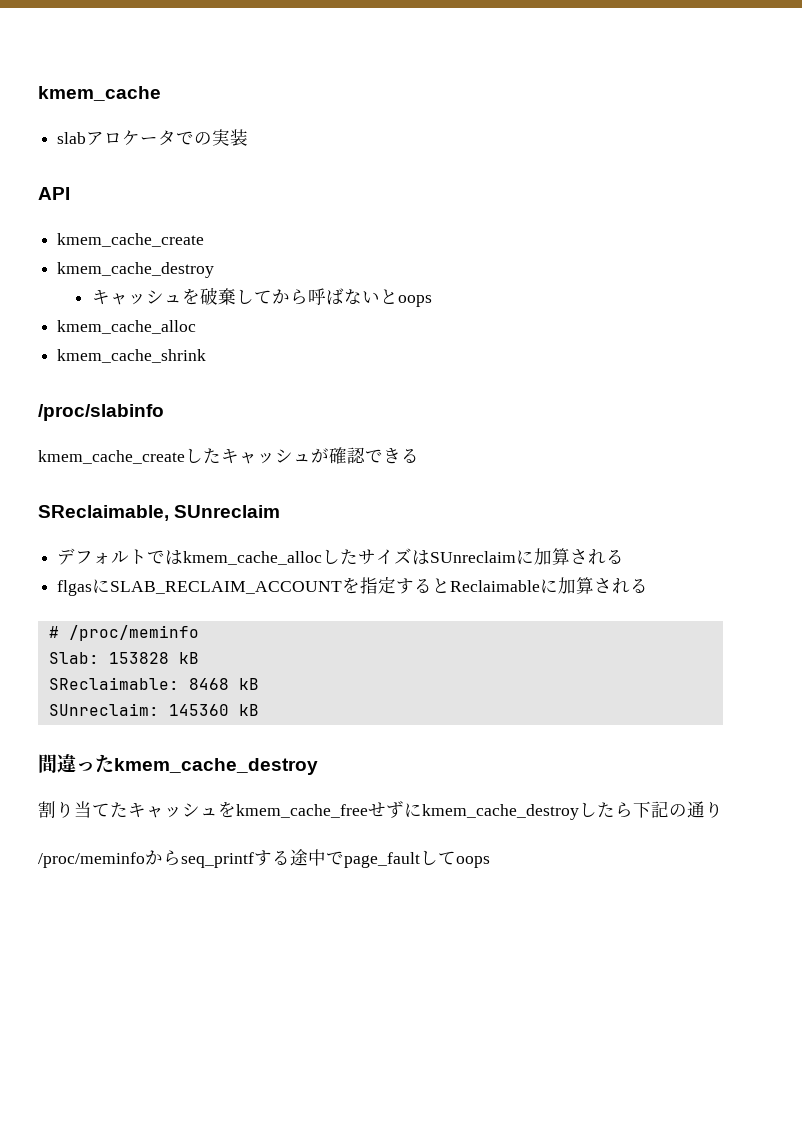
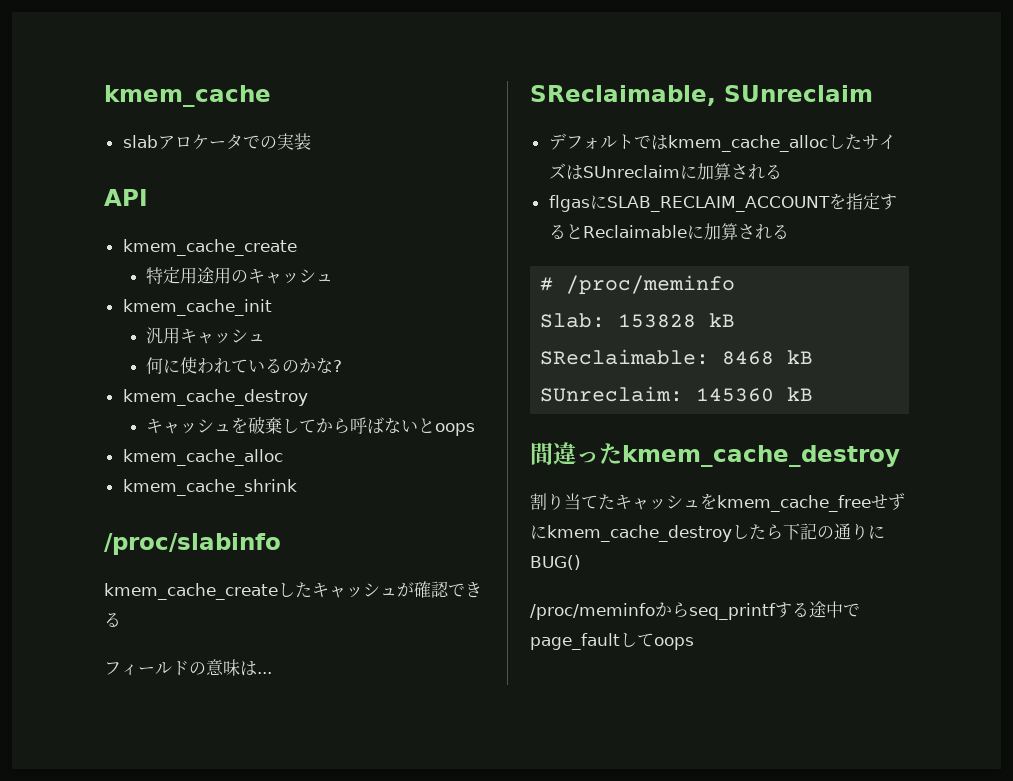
(205, 240) none -> [146,267,334,285] [122,299,272,316] [146,327,266,344] [146,357,343,374] // 特定用途用のキャッシュ // kmem_cache_init // 汎用キャッシュ // 何に使われているのかな?
(419, 455) none -> [104,659,272,676] // フィールドの意味は...
(723, 809) none -> [868,525,885,539] [530,555,581,570] にBUG()

